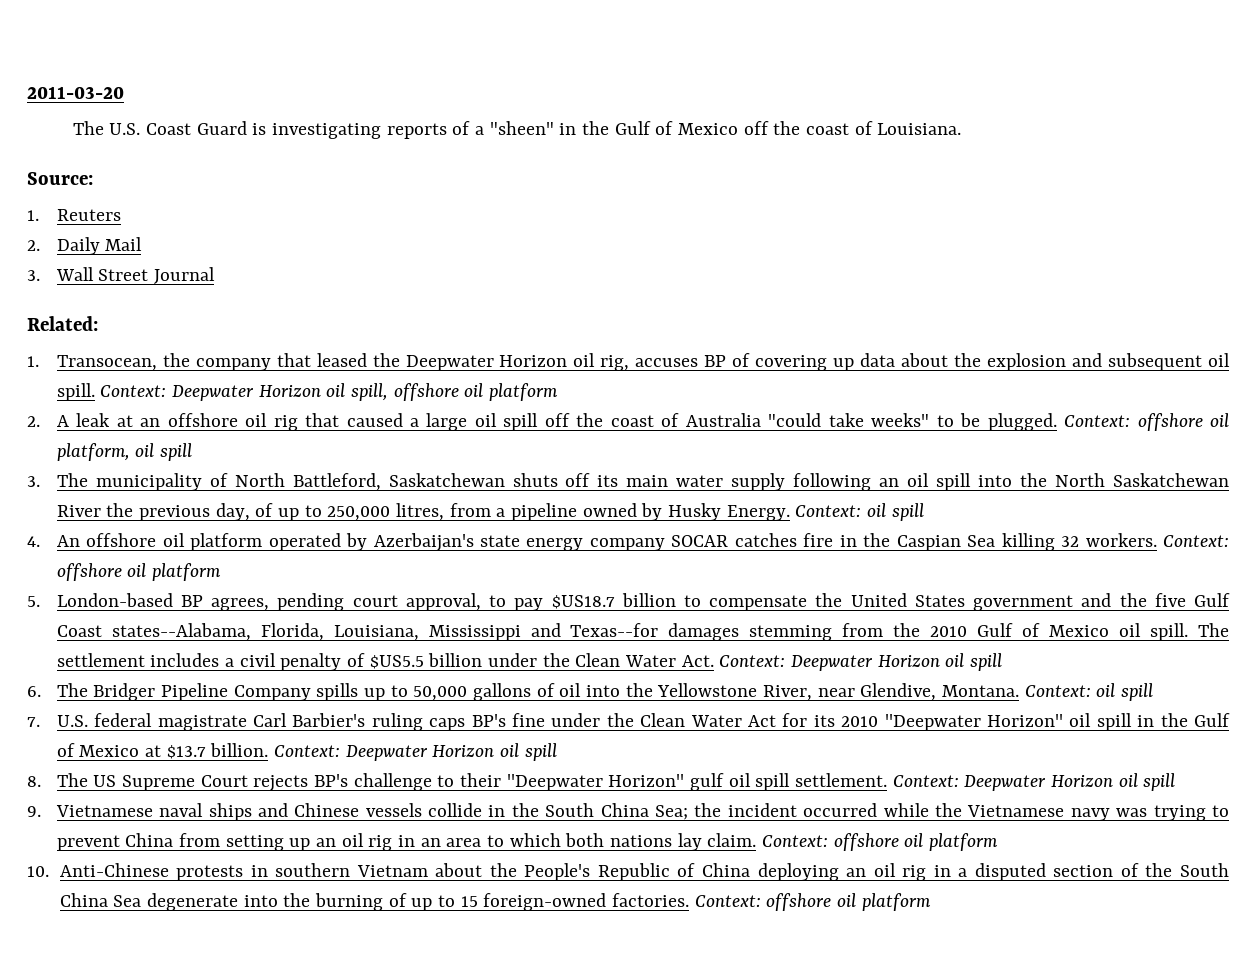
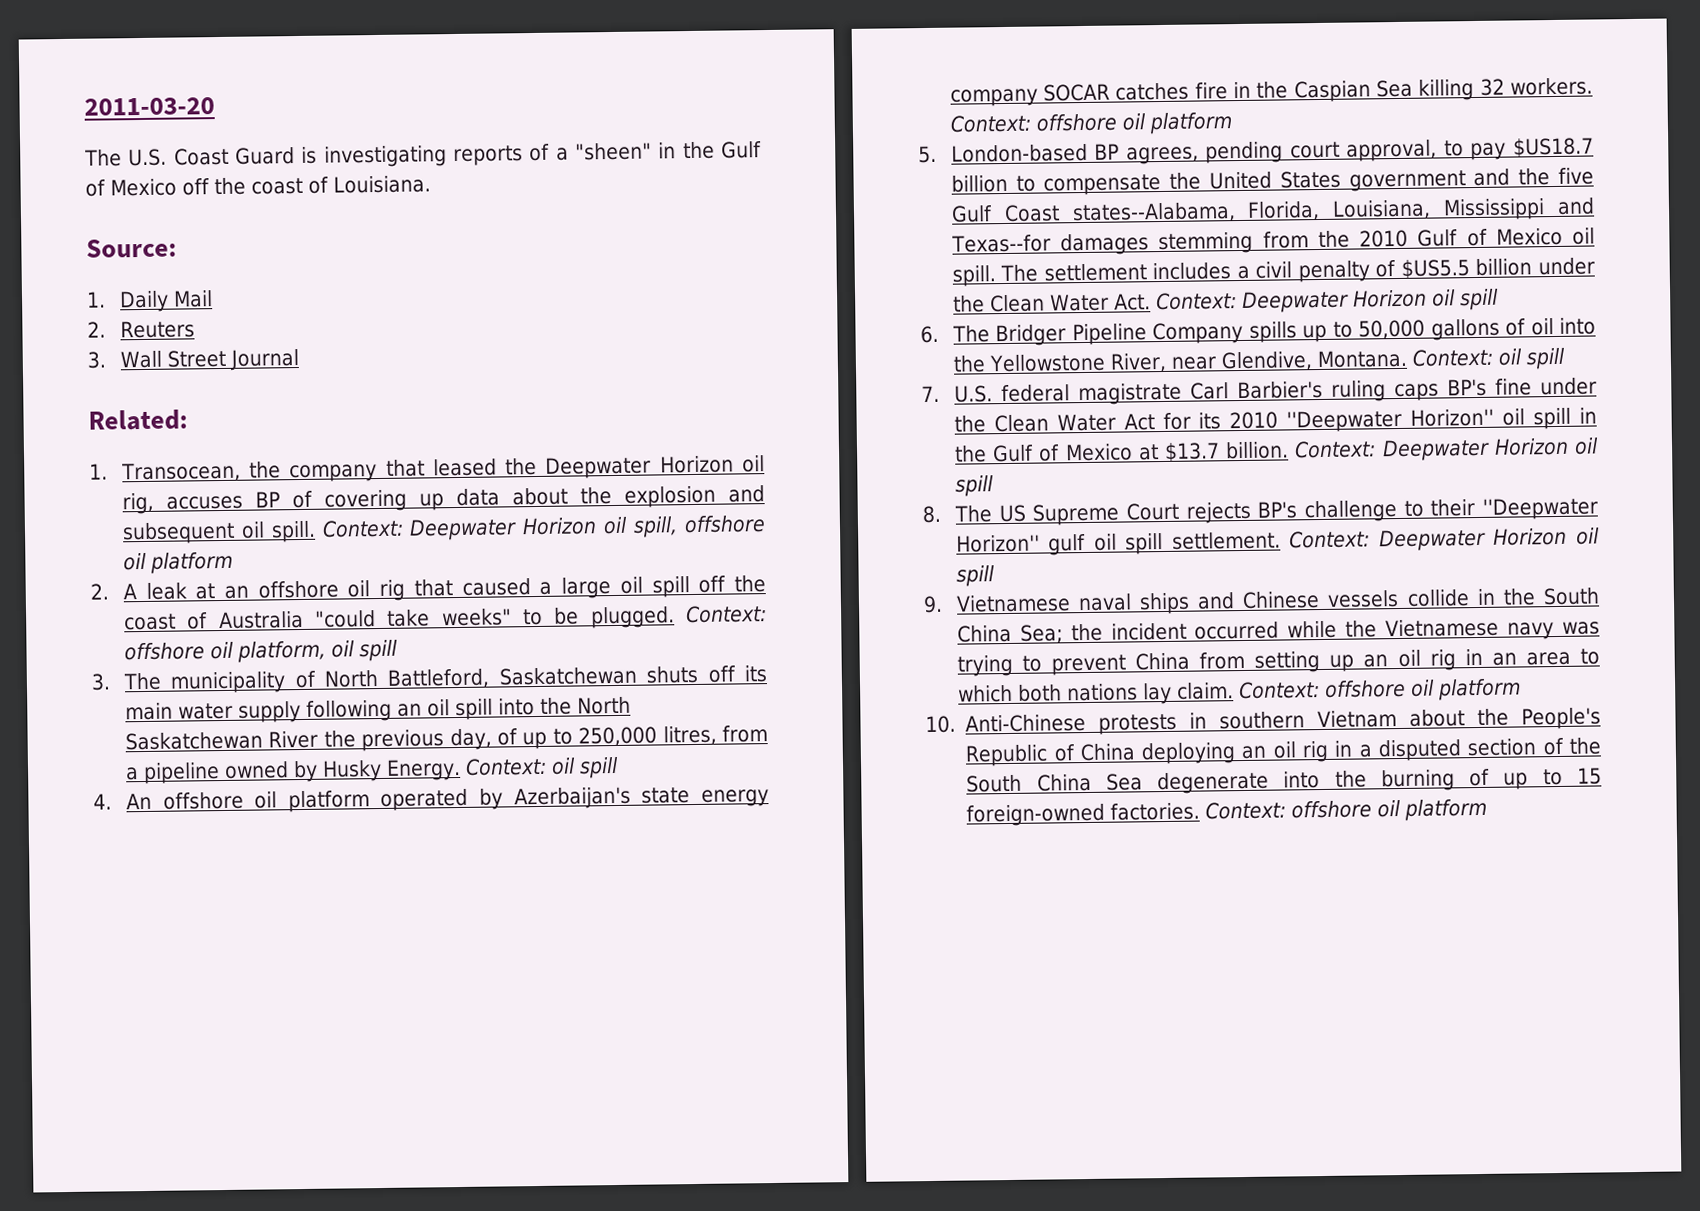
[56,209,121,221] [27,237,143,255] Reuters // 2. Daily Mail -> [118,290,213,313] [87,320,195,339] Daily Mail // 2. Reuters

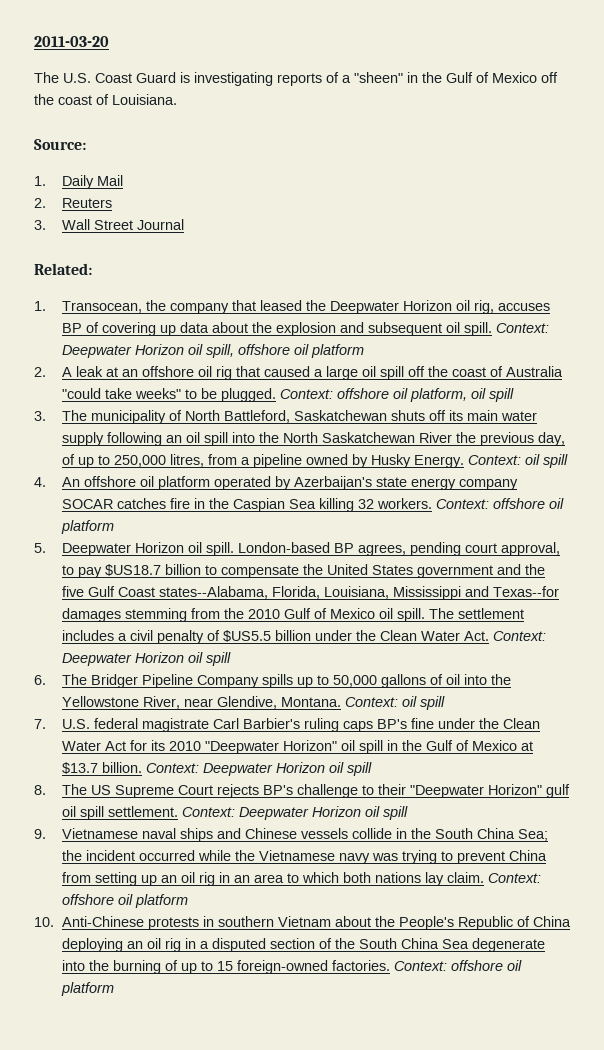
(937, 154) none -> [61,542,234,556] Deepwater Horizon oil spill.
[1286,408,1495,433] ''Deepwater Horizon'' -> [204,740,337,754] "Deepwater Horizon"
[1482,497,1598,520] [955,534,1040,553] ''Deepwater Horizon'' -> [409,784,542,798] "Deepwater Horizon"

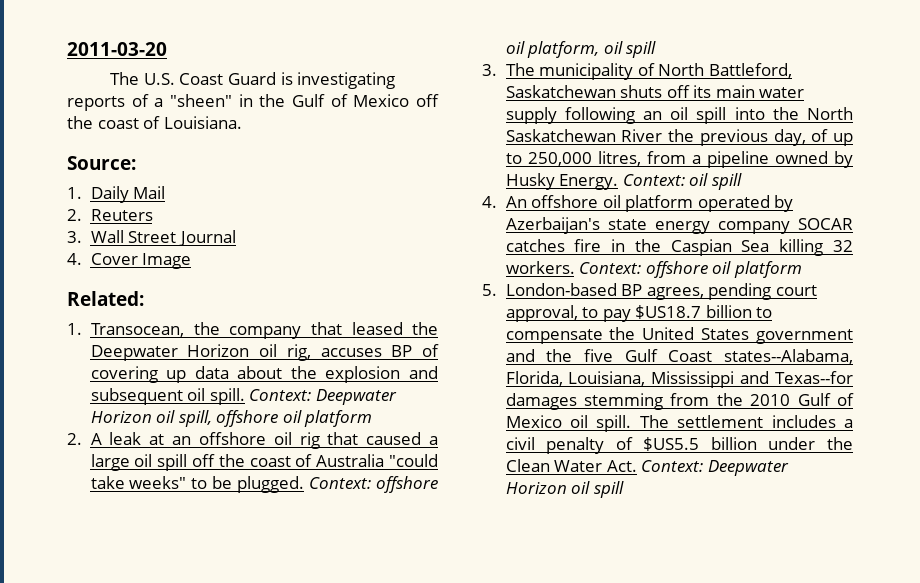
(184, 224) none -> [67,253,192,269] // 4. Cover Image
[61,542,234,556] Deepwater Horizon oil spill. -> (497, 290) none
[34,674,511,688] [61,696,445,710] [34,718,540,732] [61,740,533,754] [61,762,372,776] [34,784,570,798] [61,806,408,820] [34,828,548,842] [61,850,547,864] [61,872,541,886] [61,894,188,908] [34,916,571,930] [61,938,545,952] [61,960,522,974] [60,982,114,996] // 6. The Bridger Pipeline Company spills up to 50,000 gallons of oil into the Yellowstone River, near Glendive, Montana. Context: oil spill // 7. U.S. federal magistrate Carl Barbier's ruling caps BP's fine under the Clean Water Act for its 2010 "Deepwater Horizon" oil spill in the Gulf of Mexico at $13.7 billion. Context: Deepwater Horizon oil spill // 8. The US Supreme Court rejects BP's challenge to their "Deepwater Horizon" gulf oil spill settlement. Context: Deepwater Horizon oil spill // 9. Vietnamese naval ships and Chinese vessels collide in the South China Sea; the incident occurred while the Vietnamese navy was trying to prevent China from setting up an oil rig in an area to which both nations lay claim. Context: offshore oil platform // 10. Anti-Chinese protests in southern Vietnam about the People's Republic of China deploying an oil rig in a disputed section of the South China Sea degenerate into the burning of up to 15 foreign-owned factories. Context: offshore oil platform -> (624, 489) none

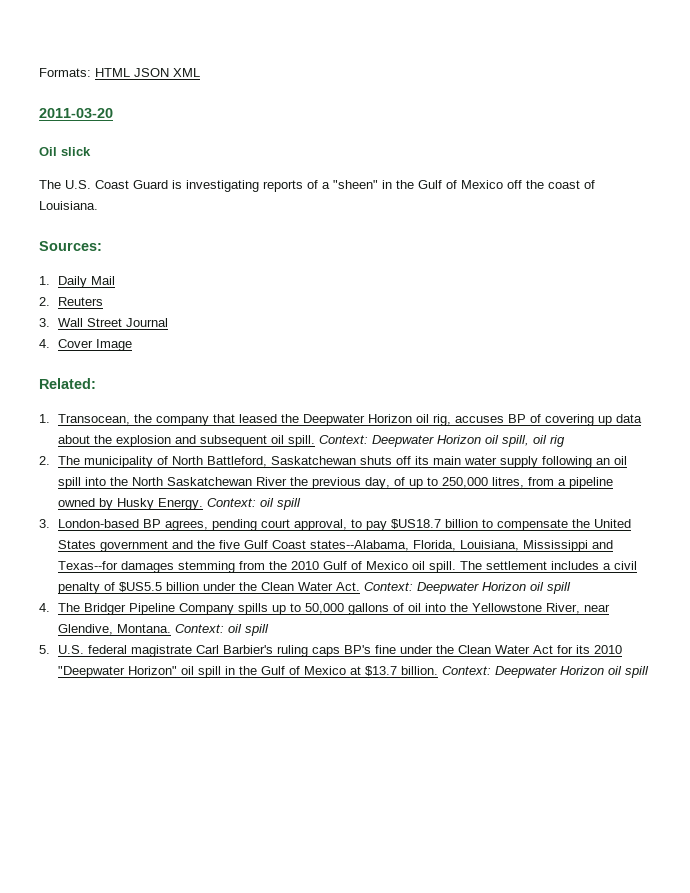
(67, 49) none -> [39,68,200,77] Formats: HTML JSON XML //
(167, 49) none -> [39,147,91,156] // Oil slick
[67,156,136,170] Source: -> [39,241,102,251] Sources:
[216,410,373,427] [67,432,438,449] [90,454,439,471] [90,476,438,493] [505,41,657,58] [482,64,497,76] offshore oil platform // 2. A leak at an offshore oil rig that caused a large oil spill off the coast of Australia "could take weeks" to be plugged. Context: offshore oil platform, oil spill // 3. -> [533,435,566,447] [39,456,50,465] oil rig // 2.
[482,195,794,212] [505,217,853,234] [505,239,853,256] [505,261,802,278] [482,284,497,296] 4. An offshore oil platform operated by Azerbaijan's state energy company SOCAR catches fire in the Caspian Sea killing 32 workers. Context: offshore oil platform // 5. -> [39,519,50,528] 3.
(624, 489) none -> [39,603,611,615] [58,624,270,636] [39,645,623,657] [58,666,650,678] // 4. The Bridger Pipeline Company spills up to 50,000 gallons of oil into the Yellowstone River, near Glendive, Montana. Context: oil spill // 5. U.S. federal magistrate Carl Barbier's ruling caps BP's fine under the Clean Water Act for its 2010 "Deepwater Horizon" oil spill in the Gulf of Mexico at $13.7 billion. Context: Deepwater Horizon oil spill

